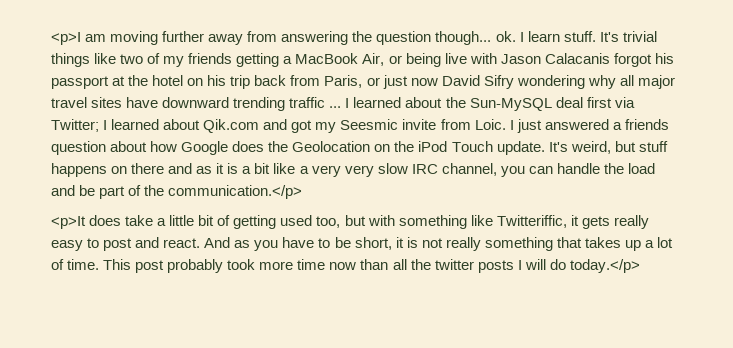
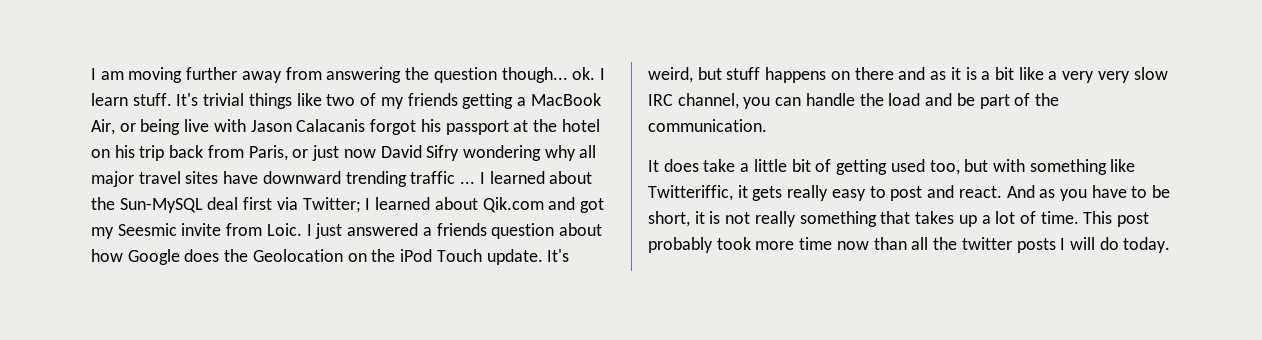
[51,32,81,45] <p>I -> [91,68,96,80] I
[168,185,303,199] [51,216,86,229] communication.</p> // <p>It -> [648,119,767,132] [648,160,659,172] communication. // It
[569,259,640,273] today.</p> -> [1123,237,1171,253] today.

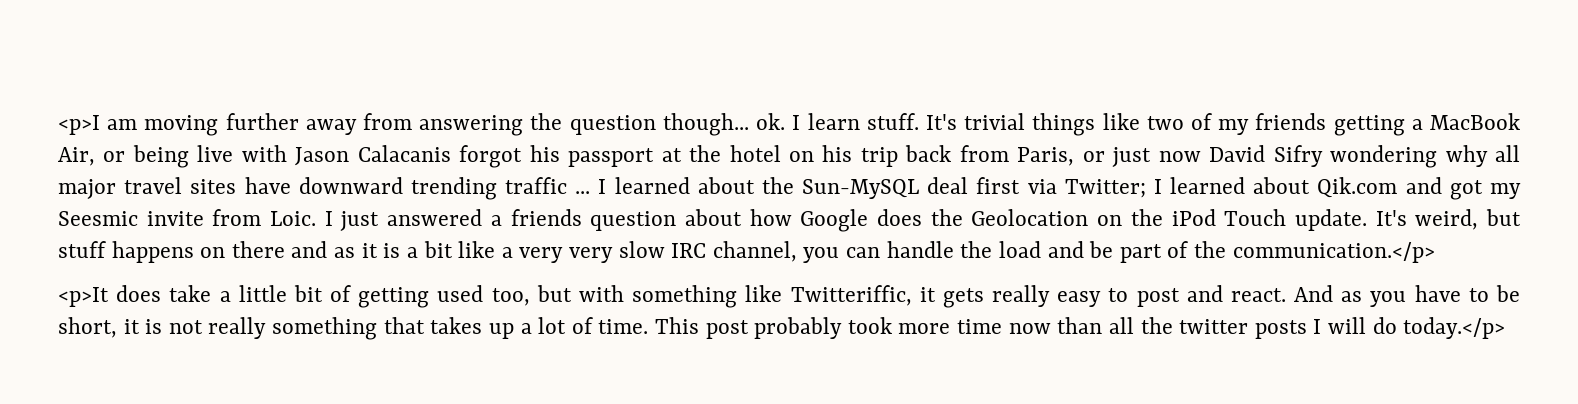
[91,68,96,80] I -> [58,115,100,135] <p>I
[648,119,767,132] [648,160,659,172] communication. // It -> [1232,242,1435,263] [58,287,109,307] communication.</p> // <p>It
[1123,237,1171,253] today. -> [1403,317,1506,339] today.</p>

